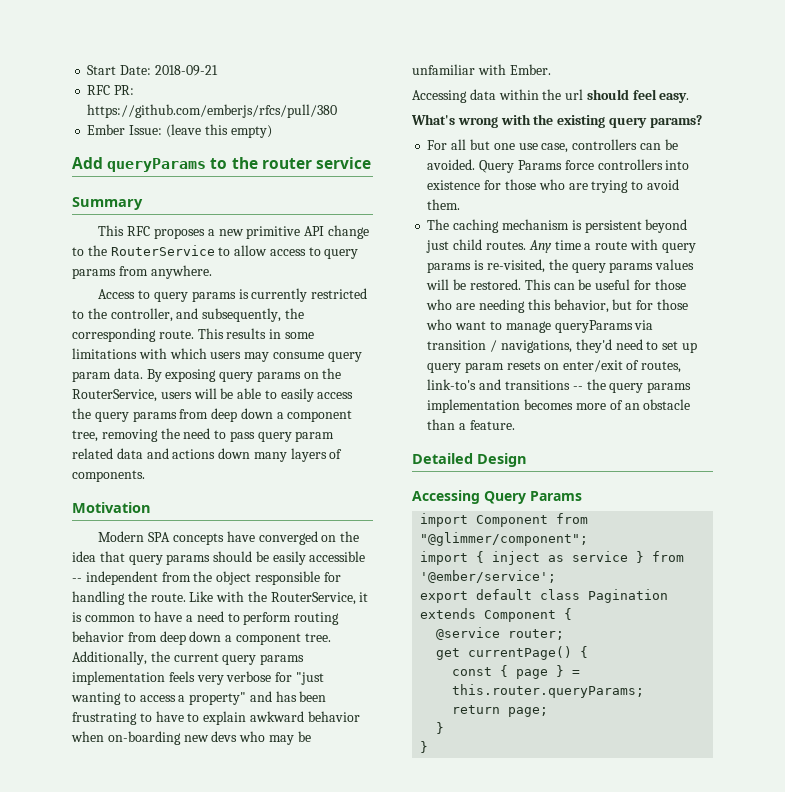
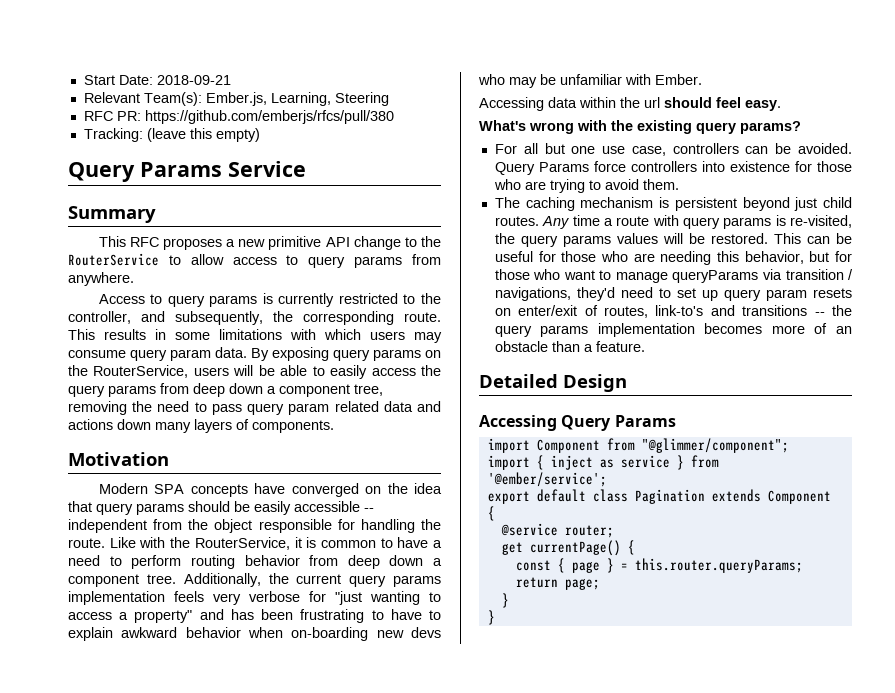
(218, 70) none -> [83,92,389,106] // Relevant Team(s): Ember.js, Learning, Steering
[87,124,163,135] Ember Issue: -> [83,128,143,142] Tracking:
[72,157,371,172] Add queryParams to the router service -> [68,161,306,182] Query Params Service

